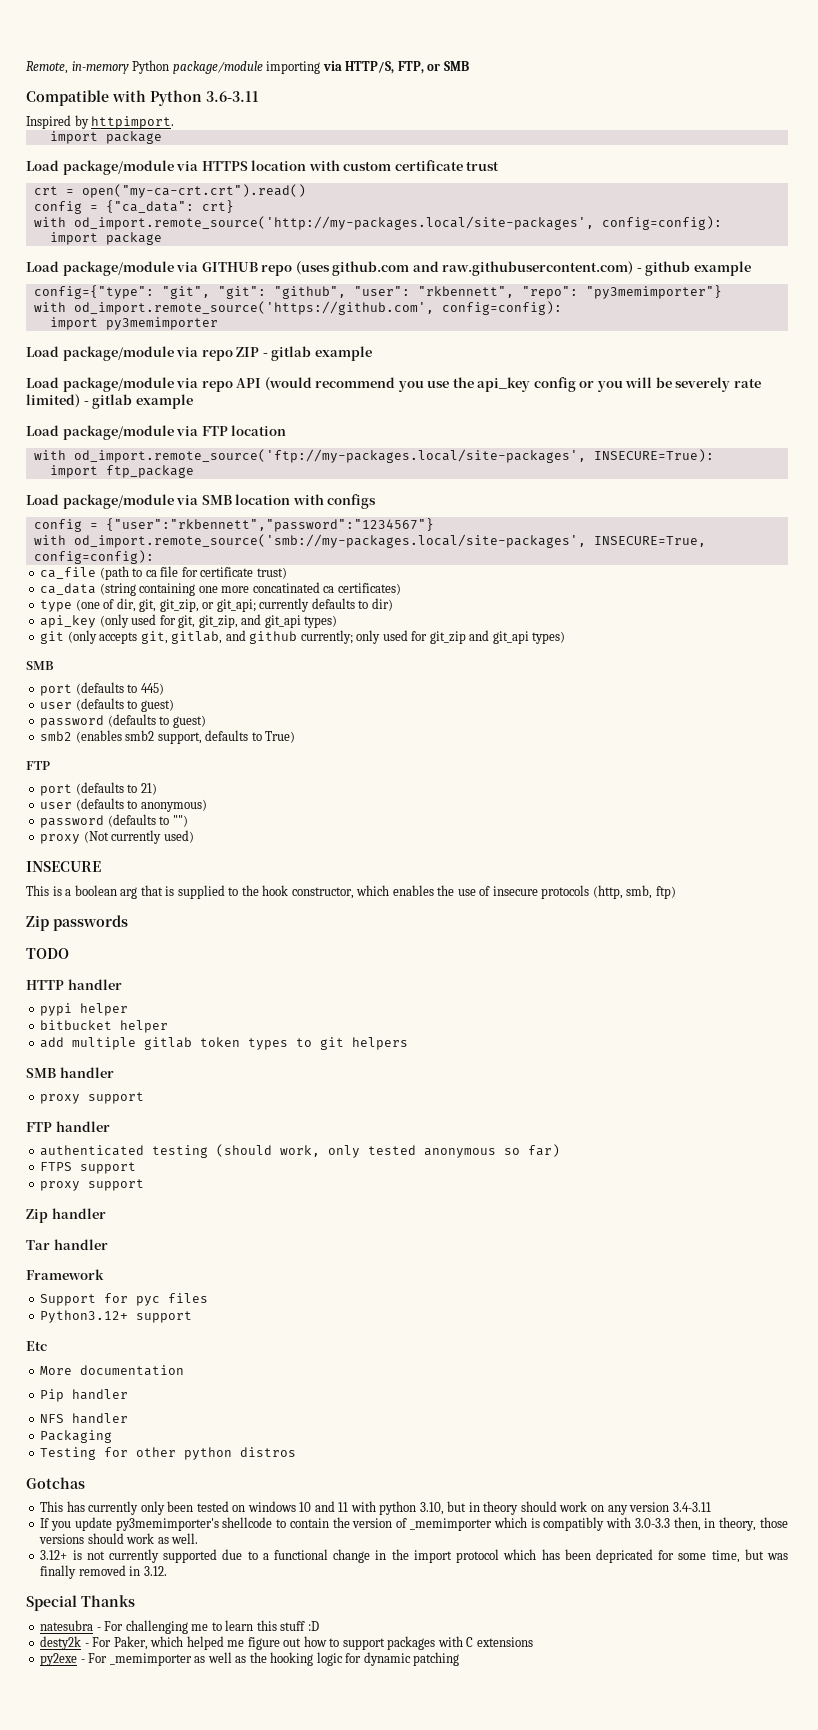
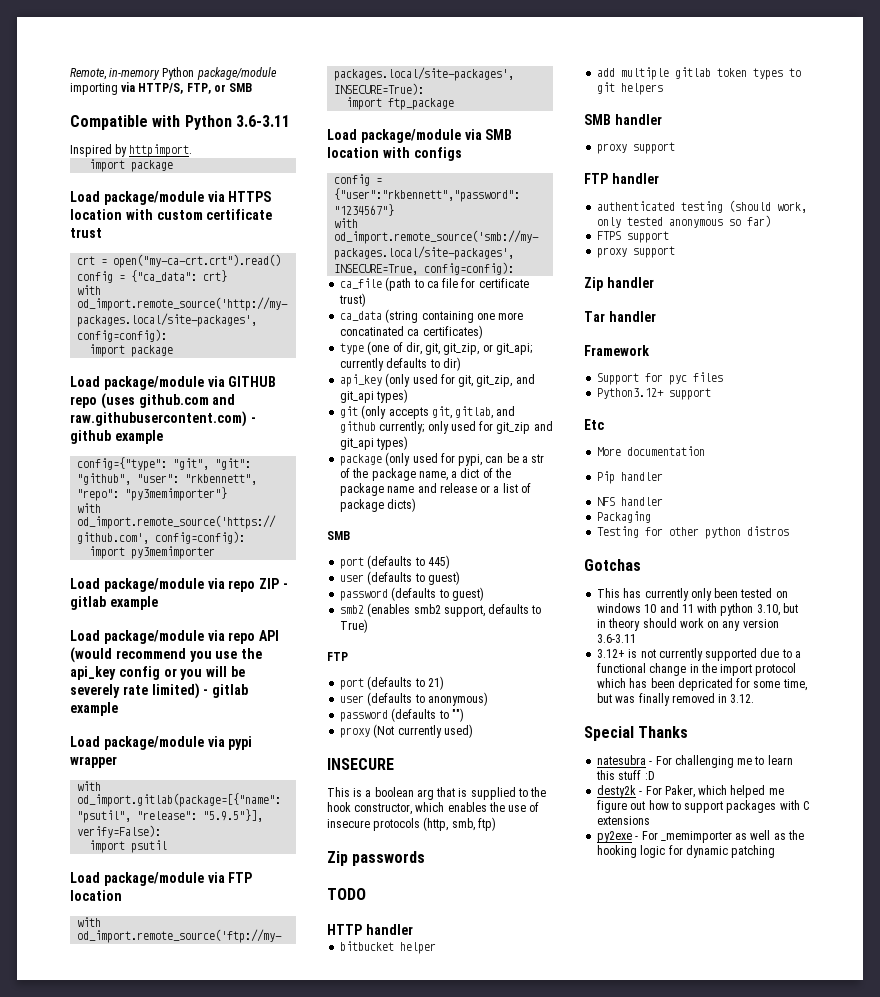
(193, 401) none -> [70,736,253,750] [70,756,117,768] [77,781,102,791] [77,793,282,807] [77,809,264,823] [77,825,162,838] [89,840,168,853] // Load package/module via pypi wrapper // with od_import.gitlab(package=[{"name": "psutil", "release": "5.9.5"}], verify=False): // import psutil
(566, 637) none -> [340,452,545,466] [340,468,511,481] [340,483,531,496] [340,498,417,512] // package (only used for pypi, can be a str of the package name, a dict of the package name and release or a list of package dicts)
[40,1003,129,1016] // pypi helper -> (413, 929) none
[672,1502,711,1512] [40,1517,788,1531] [39,1533,199,1544] 3.4-3.11 // If you update py3memimporter's shellcode to contain the version of _memimporter which is compatibly with 3.0-3.3 then, in theory, those versions should work as well. -> [597,634,637,643] 3.6-3.11

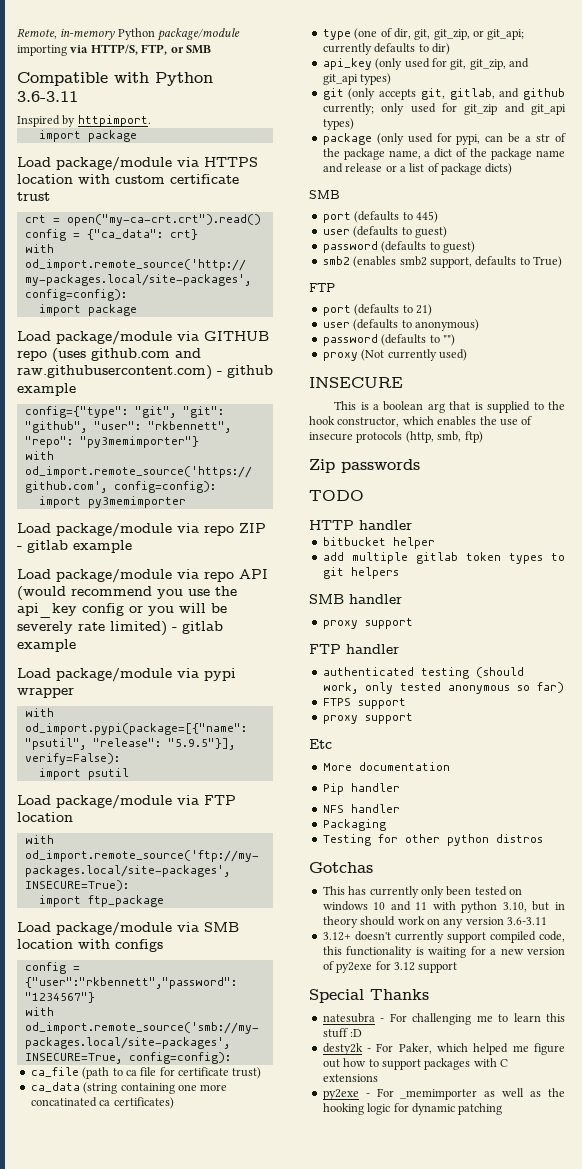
[77,793,282,807] od_import.gitlab(package=[{"name": -> [24,723,247,735] od_import.pypi(package=[{"name":
[584,277,654,291] [584,311,656,322] [584,345,650,356] [597,372,724,385] [597,388,712,400] // Zip handler // Tar handler // Framework // Support for pyc files // Python3.12+ support -> (413, 718) none
[628,648,801,661] [597,663,797,676] [597,678,807,691] [597,693,755,706] is not currently supported due to a functional change in the import protocol which has been depricated for some time, but was finally removed in 3.12. -> [354,931,565,943] [322,946,565,958] [322,961,458,973] doesn't currently support compiled code, this functionality is waiting for a new version of py2exe for 3.12 support

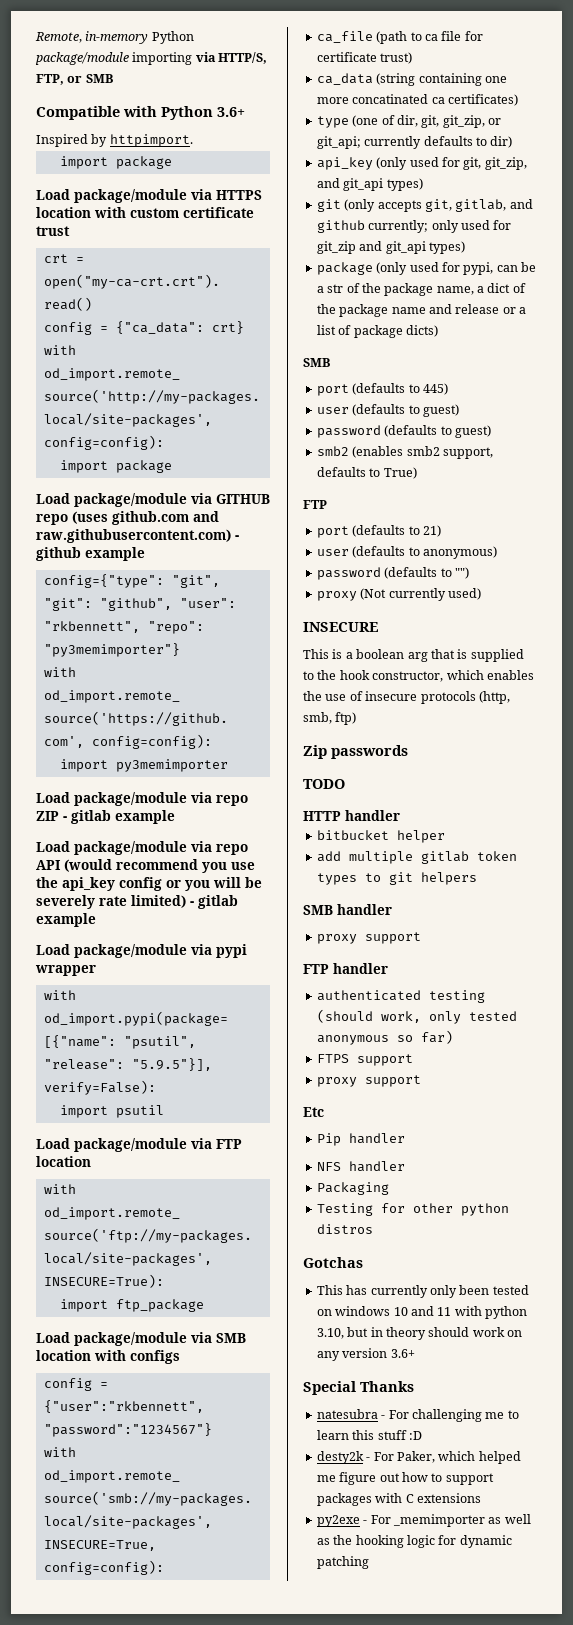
[17,91,78,102] 3.6-3.11 -> [217,107,245,117] 3.6+
[322,762,450,771] // More documentation -> (324, 1112) none
[507,917,547,925] [322,931,565,943] [322,946,565,958] [322,961,458,973] 3.6-3.11 // 3.12+ doesn't currently support compiled code, this functionality is waiting for a new version of py2exe for 3.12 support -> [390,1349,415,1358] 3.6+

